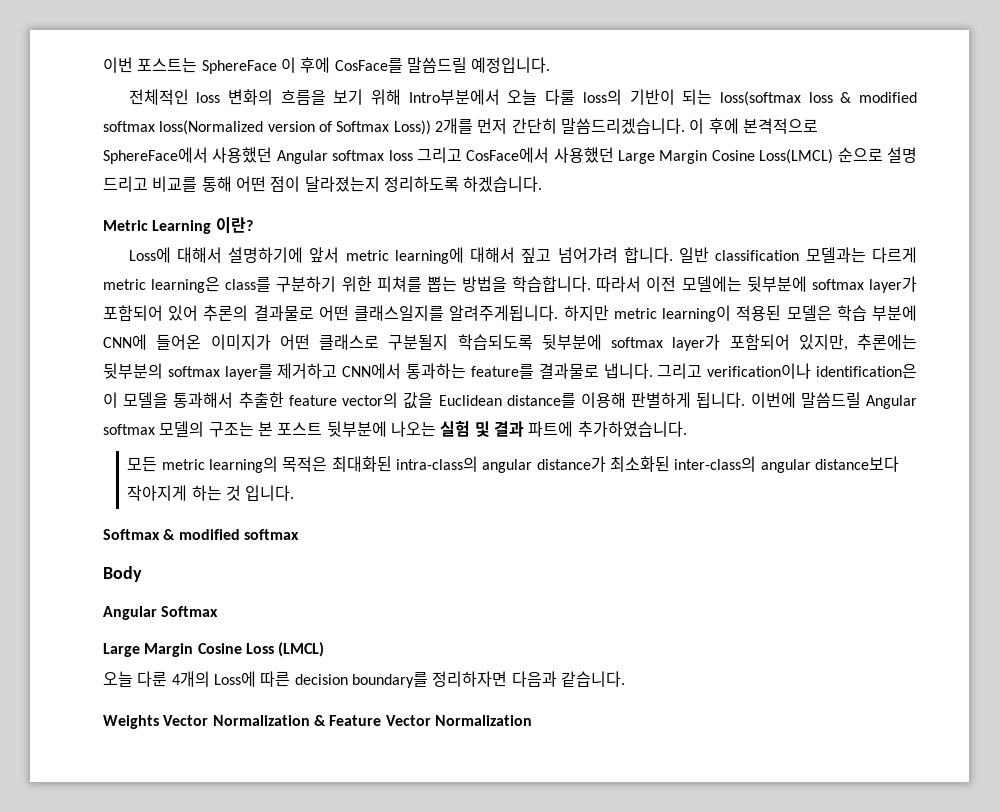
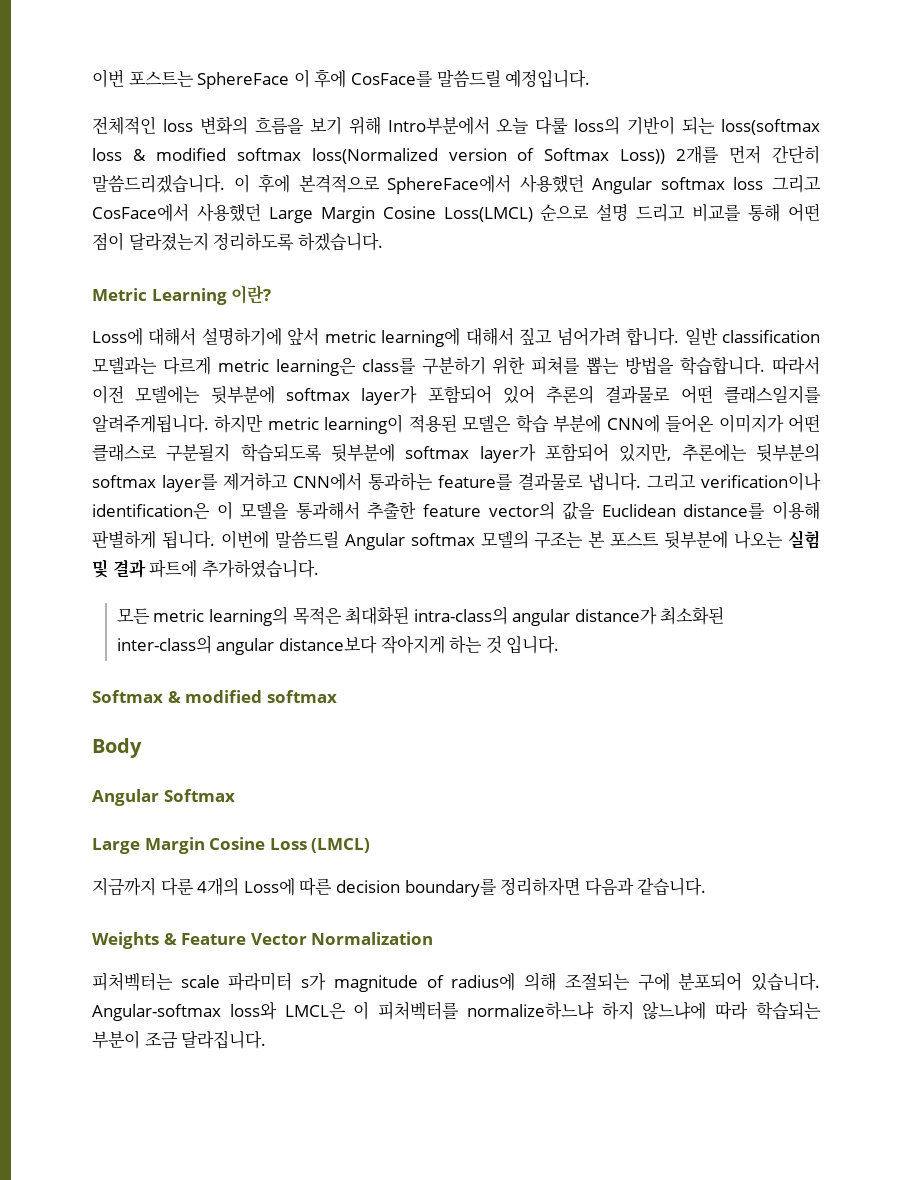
[103,671,133,687] 오늘 -> [92,878,156,896] 지금까지
[163,715,310,726] Vector Normalization -> (159, 940) none
(532, 720) none -> [92,972,821,992] [92,1001,821,1021] [92,1030,267,1049] // 피처벡터는 scale 파라미터 s가 magnitude of radius에 의해 조절되는 구에 분포되어 있습니다. Angular-softmax loss와 LMCL은 이 피처벡터를 normalize하느냐 하지 않느냐에 따라 학습되는 부분이 조금 달라집니다.

